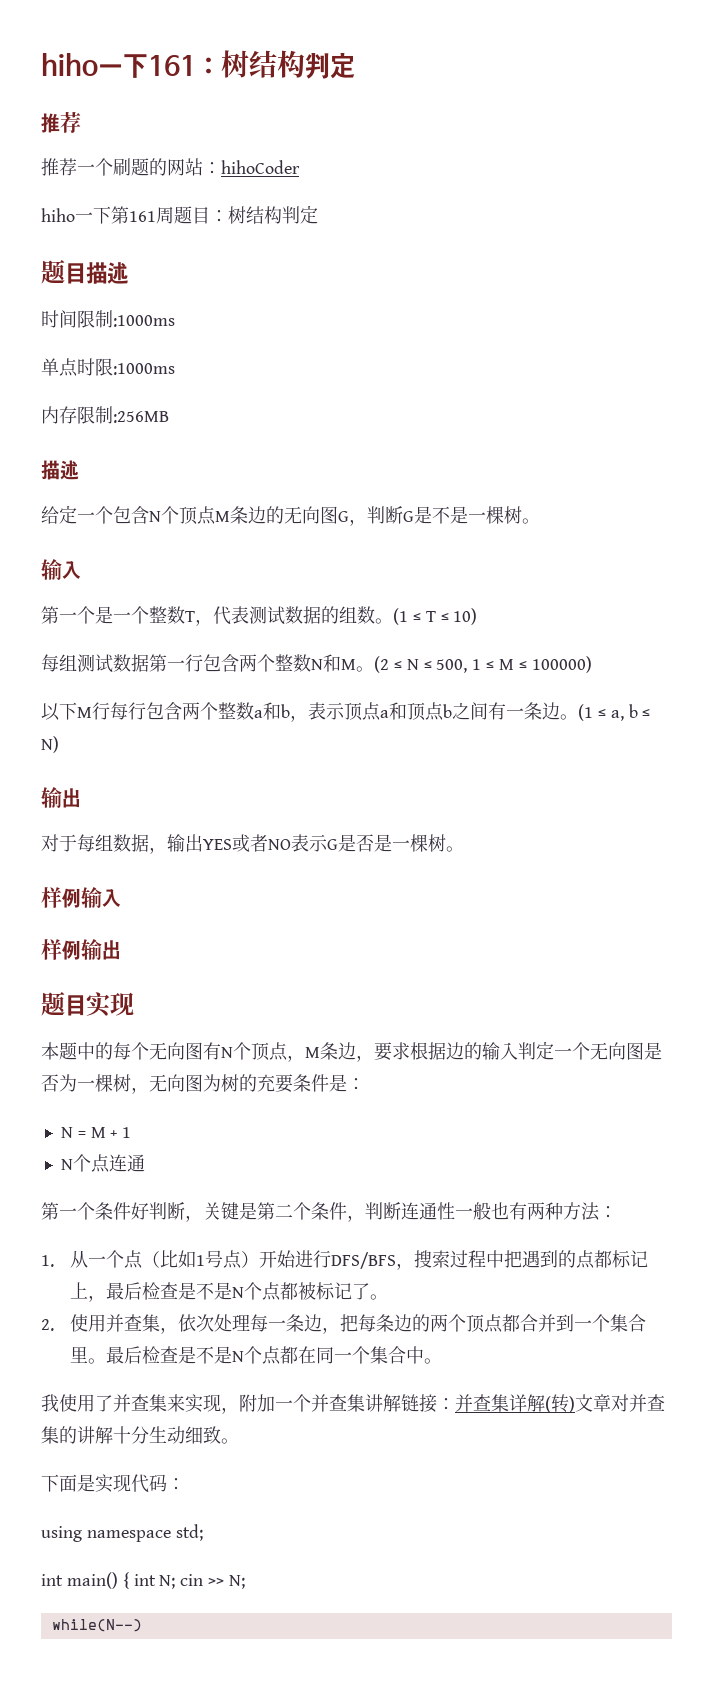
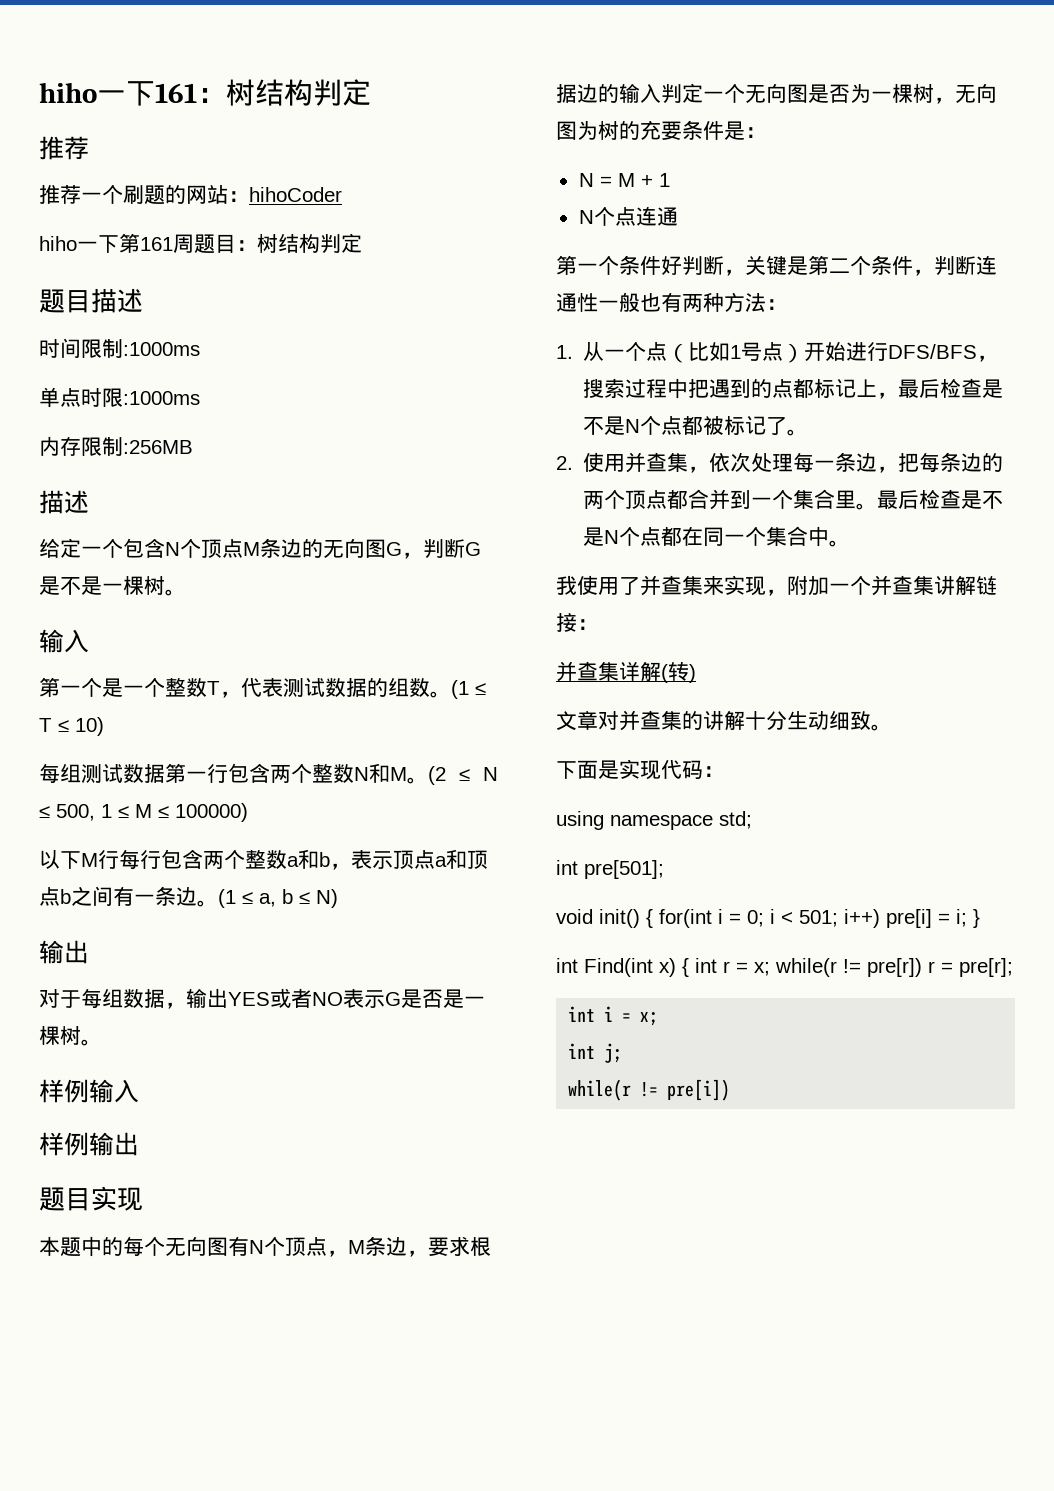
(455, 1404) none -> (598, 624) //
(575, 1404) none -> (696, 673) //
[66,1572,246,1589] [51,1619,142,1632] main() { int N; cin >> N; // while(N--) -> [584,860,664,879] [556,909,980,928] [556,958,1013,977] [568,1006,659,1026] [568,1043,623,1063] [568,1079,731,1101] pre[501]; // void init() { for(int i = 0; i < 501; i++) pre[i] = i; } // int Find(int x) { int r = x; while(r != pre[r]) r = pre[r]; // int i = x; // int j; // while(r != pre[i])

